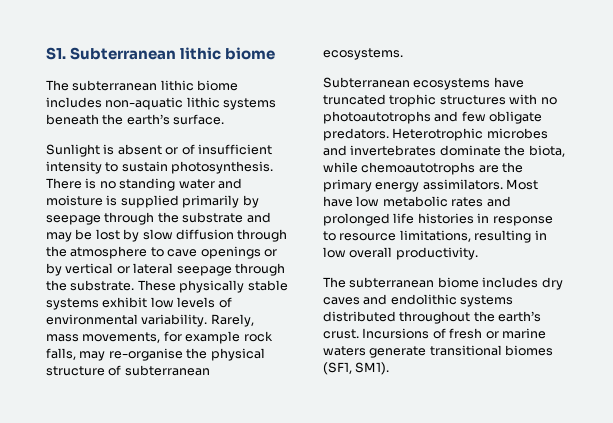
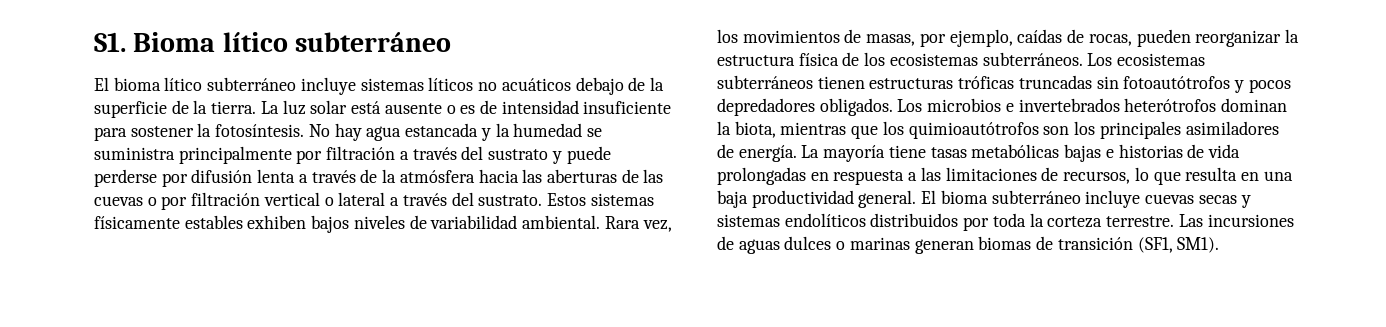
[70,47,276,60] [46,80,239,91] [46,97,277,110] [46,114,225,125] [46,144,272,157] [46,161,274,174] [46,178,242,191] [46,195,259,208] [46,212,271,225] [46,229,288,242] [46,246,277,259] [46,263,285,276] [46,280,288,293] [46,297,232,310] [46,314,254,327] [46,331,273,344] [46,348,265,361] [46,365,210,376] [323,48,403,60] [323,77,524,90] [323,94,557,107] [323,111,543,124] [323,128,548,141] [323,145,565,157] [323,162,524,175] [323,179,539,192] [323,196,511,207] [323,213,553,226] [323,230,547,243] [323,247,478,260] [323,277,563,290] [323,294,514,307] [323,311,542,324] [323,328,546,339] [323,345,554,358] Subterranean lithic biome // The subterranean lithic biome includes non-aquatic lithic systems beneath the earth’s surface. // Sunlight is absent or of insufficient intensity to sustain photosynthesis. There is no standing water and moisture is supplied primarily by seepage through the substrate and may be lost by slow diffusion through the atmosphere to cave openings or by vertical or lateral seepage through the substrate. These physically stable systems exhibit low levels of environmental variability. Rarely, mass movements, for example rock falls, may re-organise the physical structure of subterranean ecosystems. // Subterranean ecosystems have truncated trophic structures with no photoautotrophs and few obligate predators. Heterotrophic microbes and invertebrates dominate the biota, while chemoautotrophs are the primary energy assimilators. Most have low metabolic rates and prolonged life histories in response to resource limitations, resulting in low overall productivity. // The subterranean biome includes dry caves and endolithic systems distributed throughout the earth’s crust. Incursions of fresh or marine waters generate transitional biomes -> [133,32,452,52] [94,77,664,95] [94,100,672,118] [94,123,602,141] [94,146,611,164] [94,169,664,187] [94,192,654,210] [94,215,672,233] [717,29,1299,47] [717,52,1206,66] [717,75,1291,93] [717,98,1288,116] [717,121,1279,139] [717,144,1240,162] [717,167,1293,185] [717,190,1251,208] [717,213,1294,231] [717,236,1133,254] Bioma lítico subterráneo // El bioma lítico subterráneo incluye sistemas líticos no acuáticos debajo de la superficie de la tierra. La luz solar está ausente o es de intensidad insuficiente para sostener la fotosíntesis. No hay agua estancada y la humedad se suministra principalmente por filtración a través del sustrato y puede perderse por difusión lenta a través de la atmósfera hacia las aberturas de las cuevas o por filtración vertical o lateral a través del sustrato. Estos sistemas físicamente estables exhiben bajos niveles de variabilidad ambiental. Rara vez, los movimientos de masas, por ejemplo, caídas de rocas, pueden reorganizar la estructura física de los ecosistemas subterráneos. Los ecosistemas subterráneos tienen estructuras tróficas truncadas sin fotoautótrofos y pocos depredadores obligados. Los microbios e invertebrados heterótrofos dominan la biota, mientras que los quimioautótrofos son los principales asimiladores de energía. La mayoría tiene tasas metabólicas bajas e historias de vida prolongadas en respuesta a las limitaciones de recursos, lo que resulta en una baja productividad general. El bioma subterráneo incluye cuevas secas y sistemas endolíticos distribuidos por toda la corteza terrestre. Las incursiones de aguas dulces o marinas generan biomas de transición

